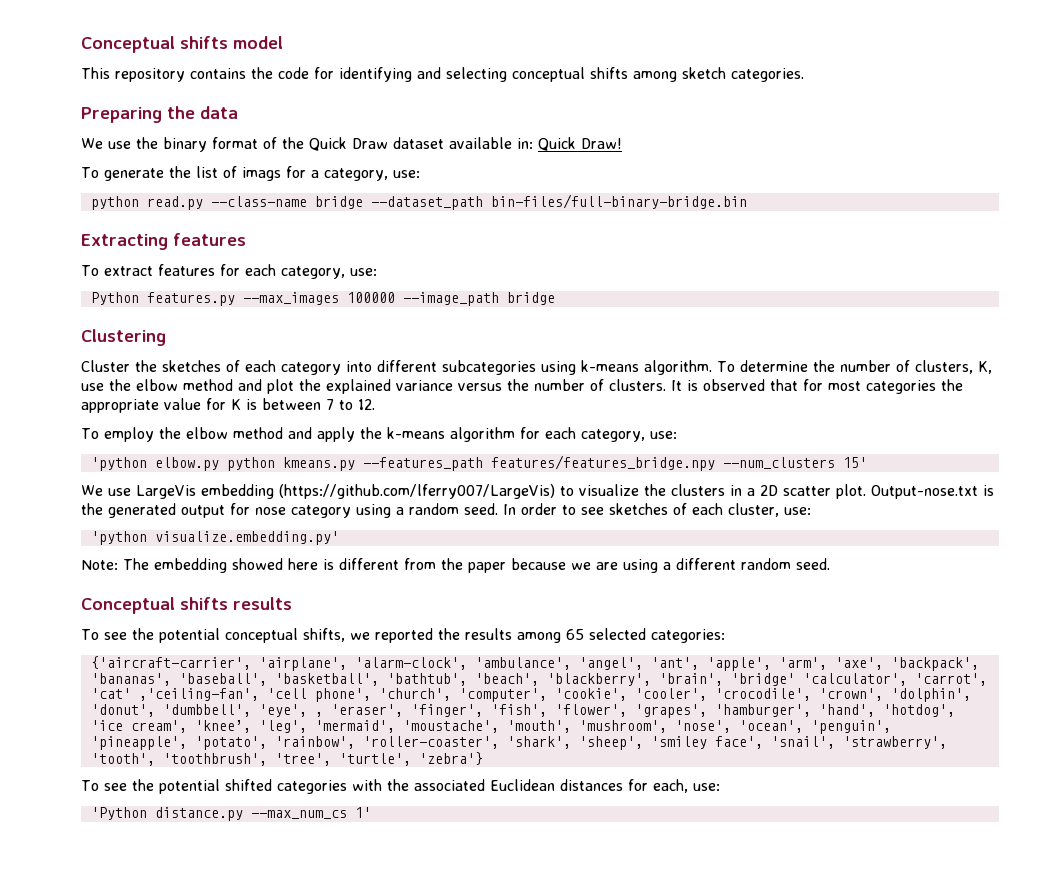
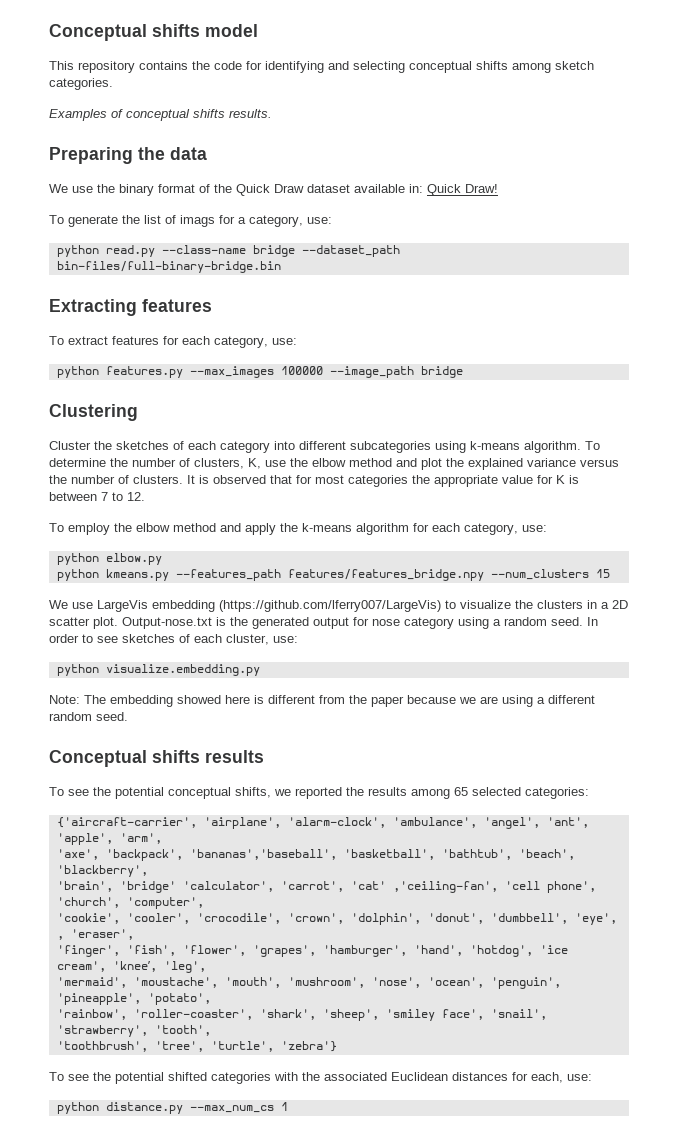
(804, 75) none -> [49,109,272,121] // Examples of conceptual shifts results.
[90,292,139,305] Python -> [56,366,99,378] python
[90,457,147,471] 'python -> [56,553,99,565] python
(219, 464) none -> (162, 559) //
[842,457,867,468] 15' -> [595,569,610,578] 15
[90,531,339,545] 'python visualize.embedding.py' -> [56,664,260,676] python visualize.embedding.py
(827, 663) none -> (162, 838) //
[90,673,267,686] 'bananas', 'baseball', -> [189,849,337,860] 'bananas','baseball',
(651, 679) none -> (148, 871) //
(547, 695) none -> (204, 903) //
(403, 710) none -> (134, 934) //
(307, 726) none -> (206, 967) //
(267, 743) none -> (211, 999) //
(155, 759) none -> (211, 1030) //
[90,807,147,820] 'Python -> [56,1102,99,1114] python
[354,807,371,818] 1' -> [280,1102,288,1111] 1

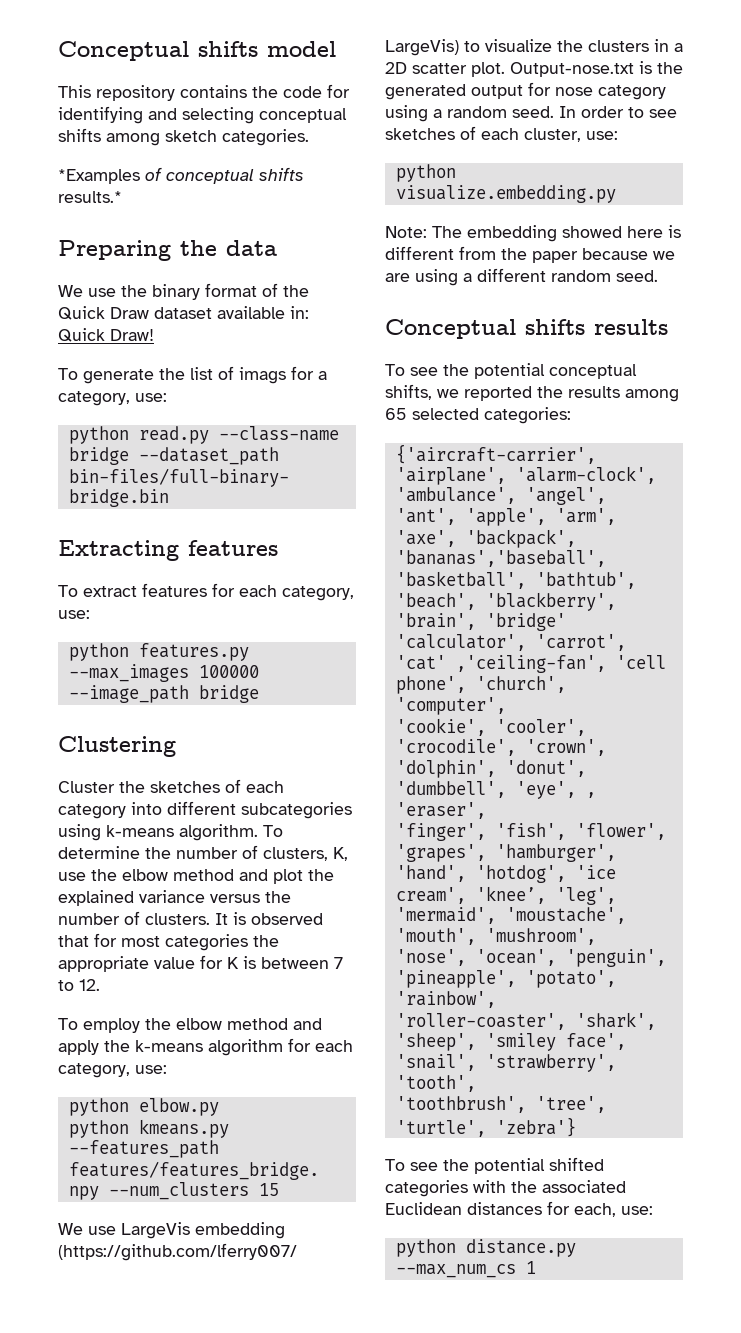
[49,109,107,121] Examples -> [58,169,140,184] *Examples
[229,109,272,118] results. -> [58,191,122,203] results.*

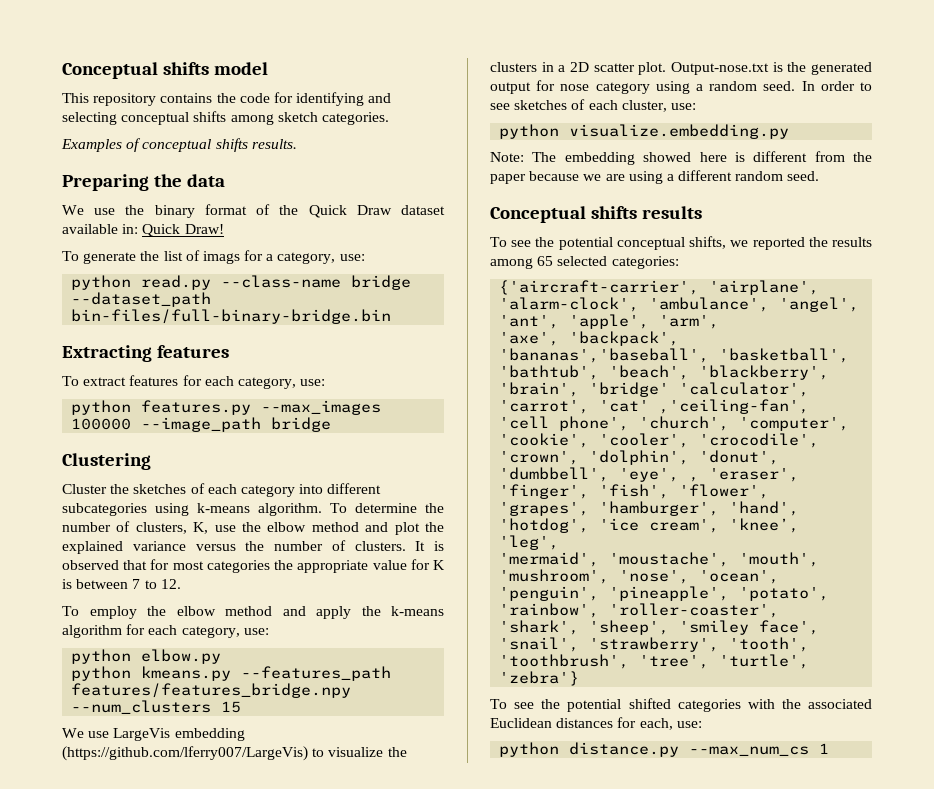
[58,169,140,184] *Examples -> [61,139,122,152] Examples
[58,191,122,203] results.* -> [251,139,297,149] results.

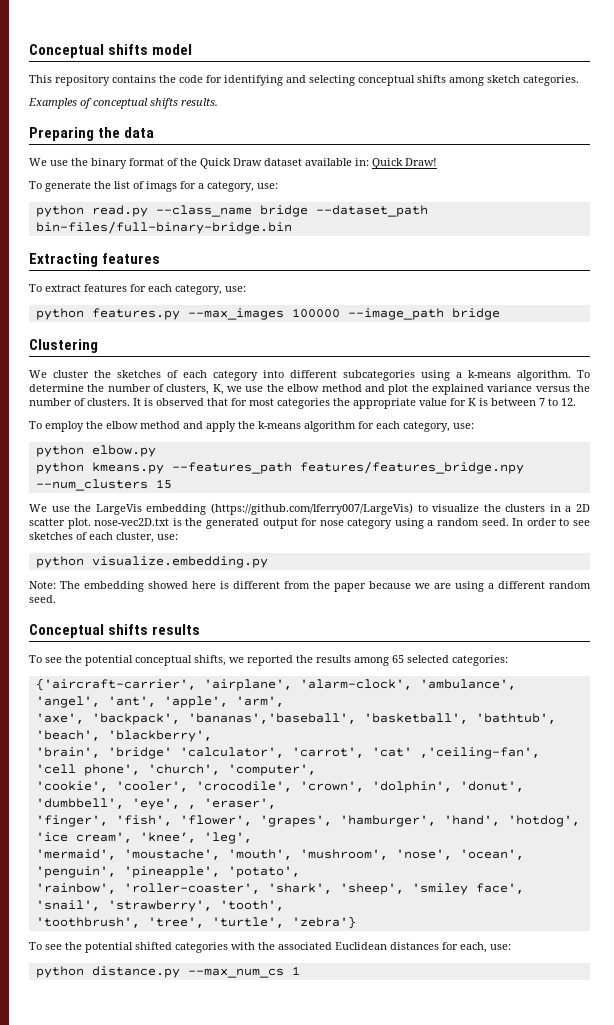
[221,275,342,288] --class-name -> [155,205,252,217] --class_name
[62,484,107,494] Cluster -> [29,370,89,378] We cluster
(189, 509) none -> [456,372,462,378] a
(209, 528) none -> [227,386,243,392] we
(110, 734) none -> [74,504,92,512] the
[671,62,769,75] Output-nose.txt -> [94,518,170,526] nose-vec2D.txt

